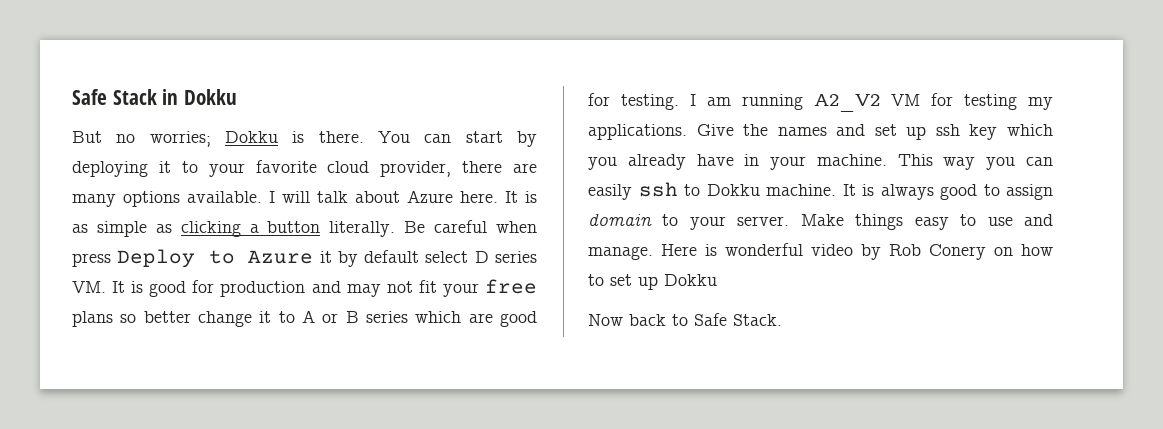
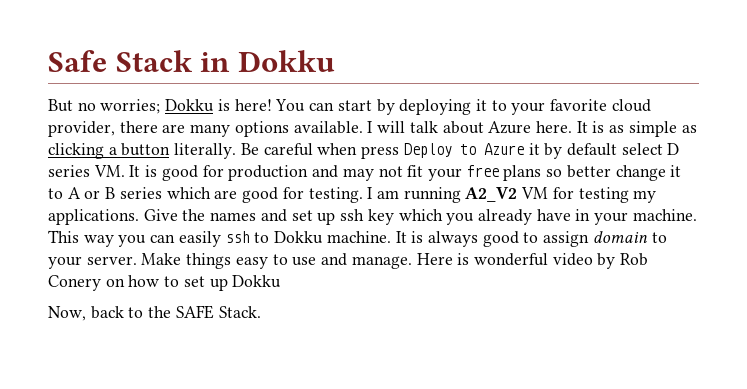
[318,131,364,143] there. -> [234,99,272,111] here!
[588,314,623,326] Now -> [48,306,86,321] Now,
[694,313,727,326] Safe -> [148,305,214,319] the SAFE

